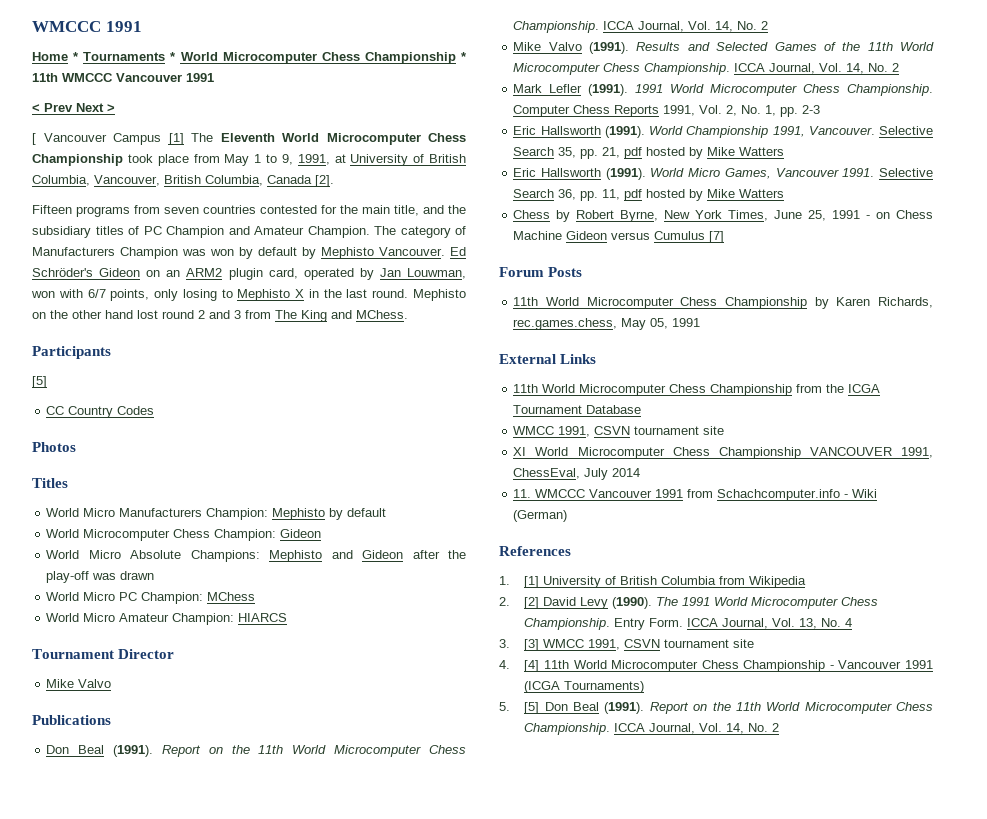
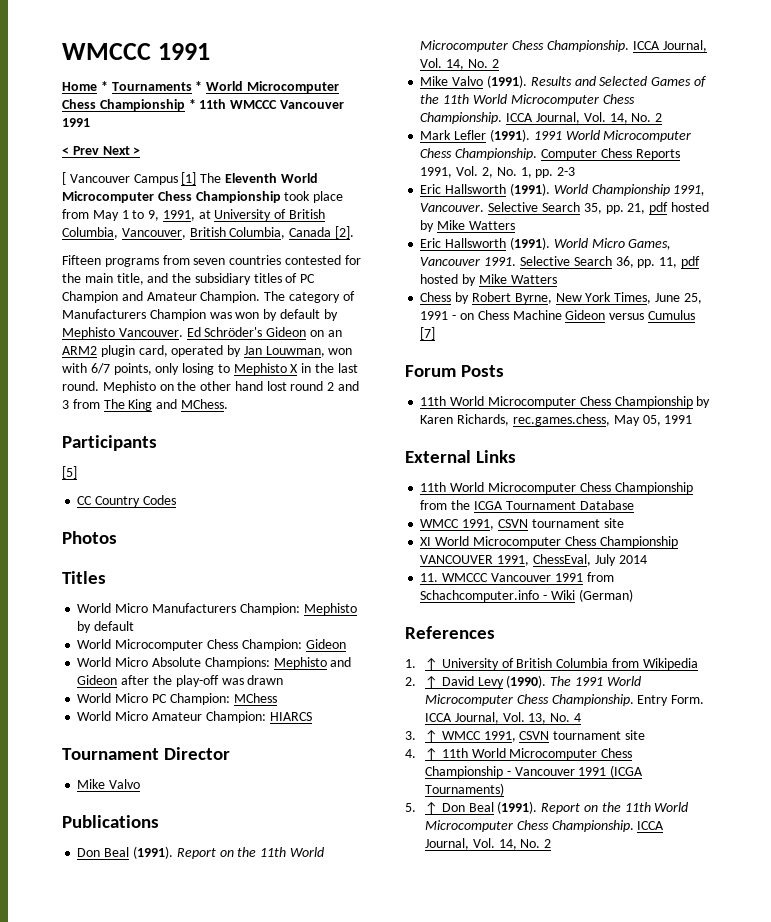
[524,576,540,588] [1] -> [425,657,439,670] ↑
[524,597,540,609] [2] -> [425,675,439,688] ↑
[524,639,540,651] [3] -> [425,729,439,742] ↑
[524,660,540,672] [4] -> [425,747,439,760] ↑
[524,702,540,714] [5] -> [425,801,439,814] ↑

